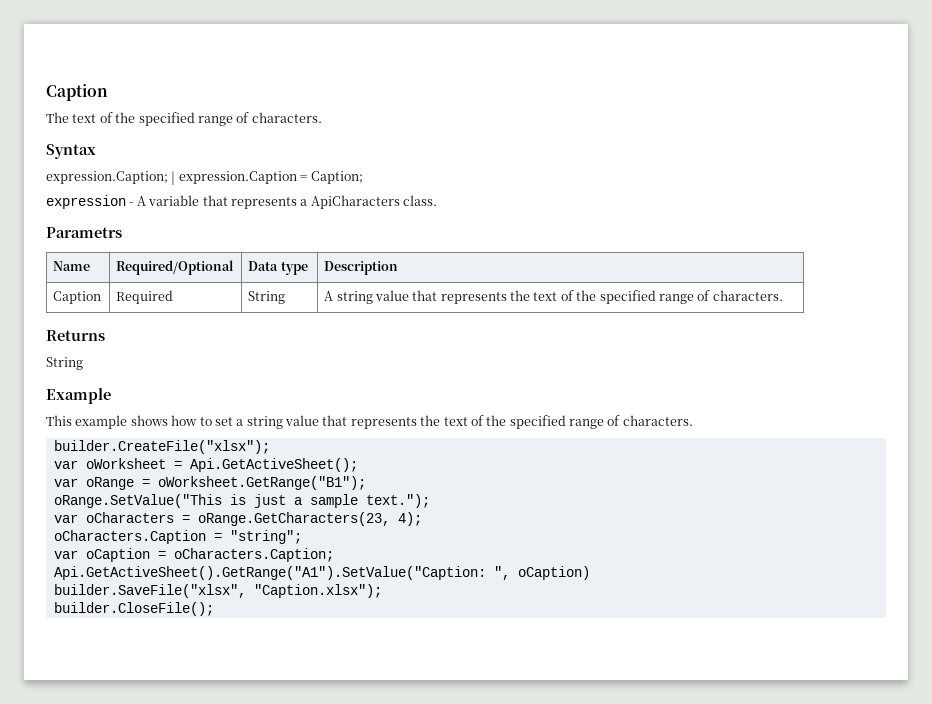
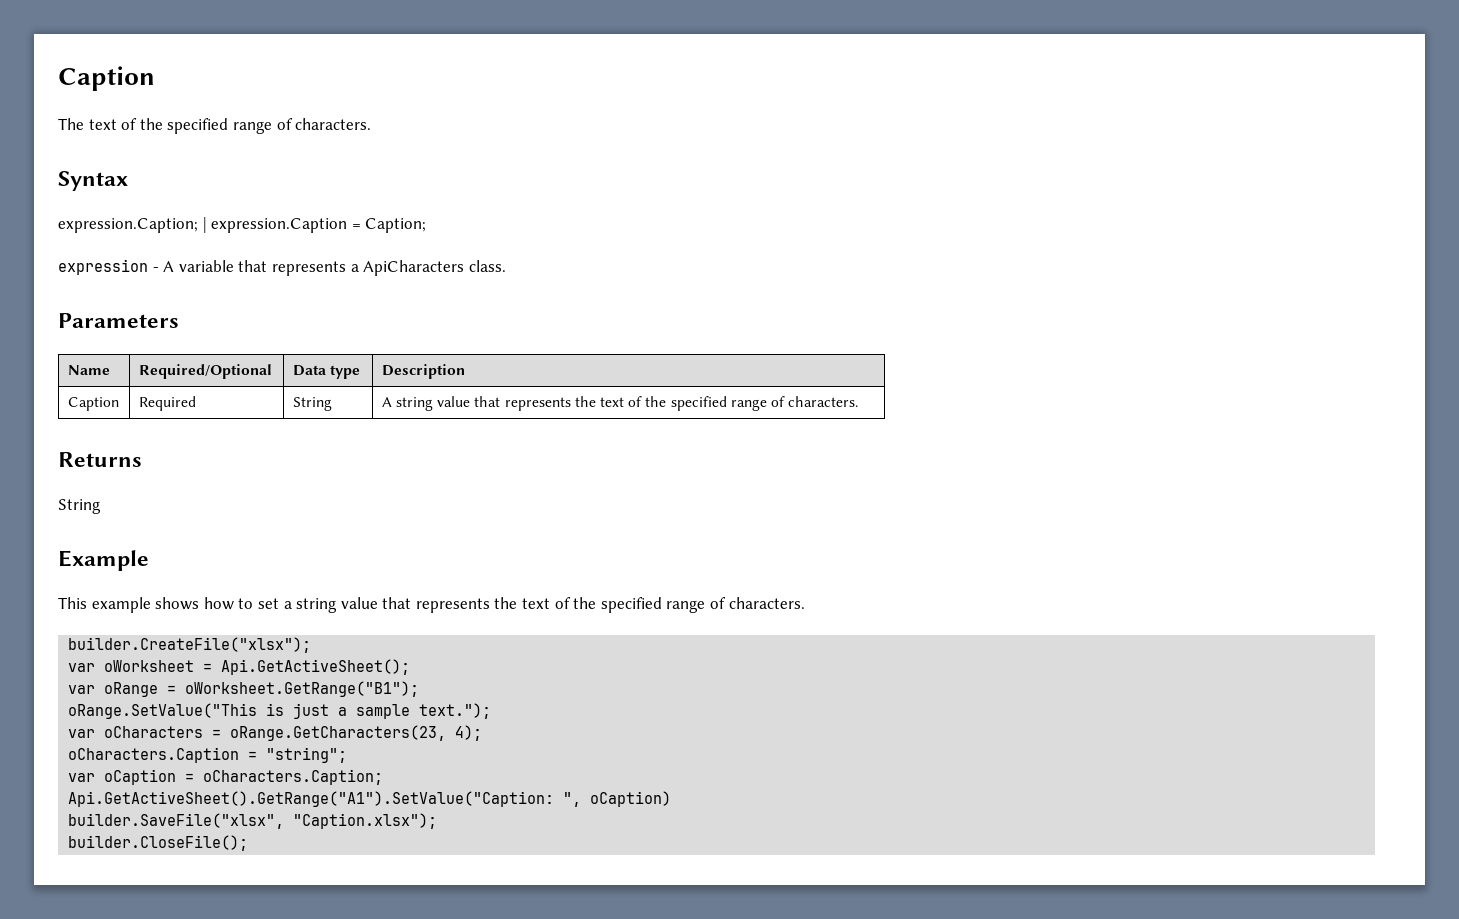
[46,227,122,238] Parametrs -> [58,313,179,328] Parameters

